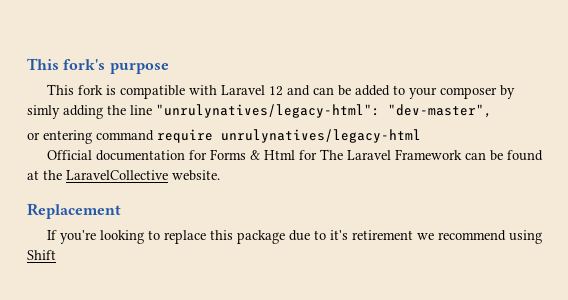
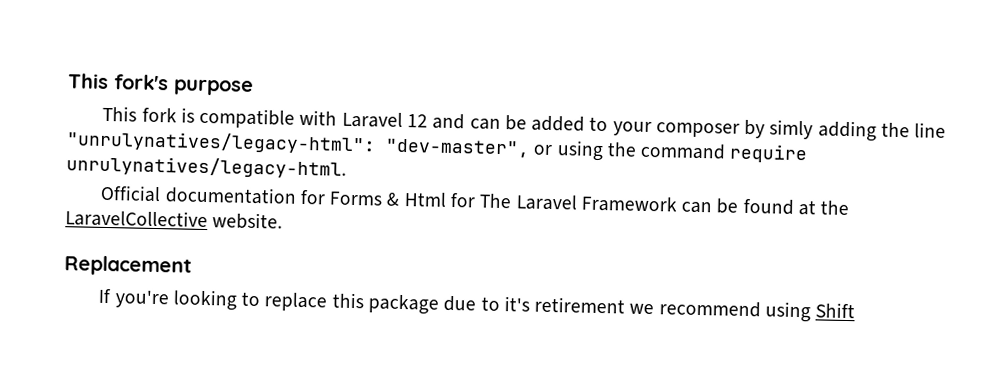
[27,130,92,144] // or entering -> [533,140,637,162] or using the
[221,129,421,143] unrulynatives/legacy-html -> [66,155,347,179] unrulynatives/legacy-html.

